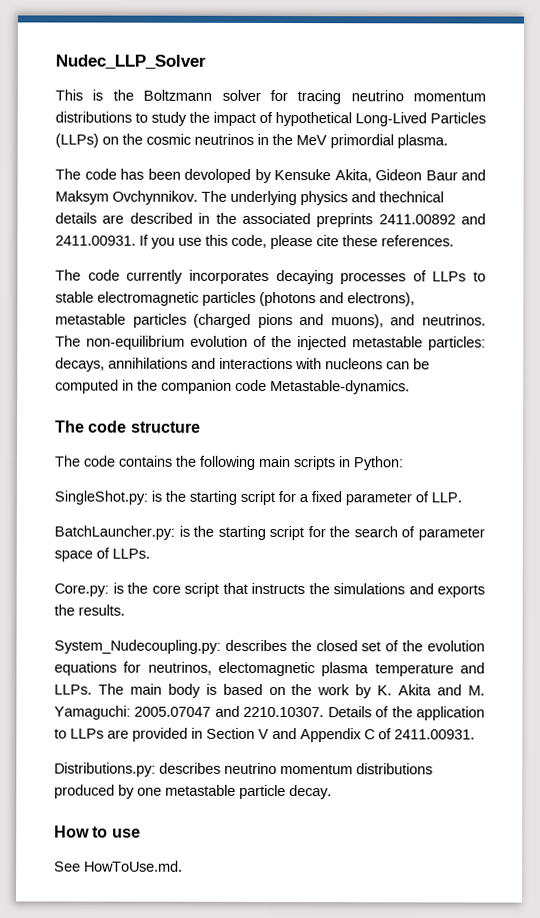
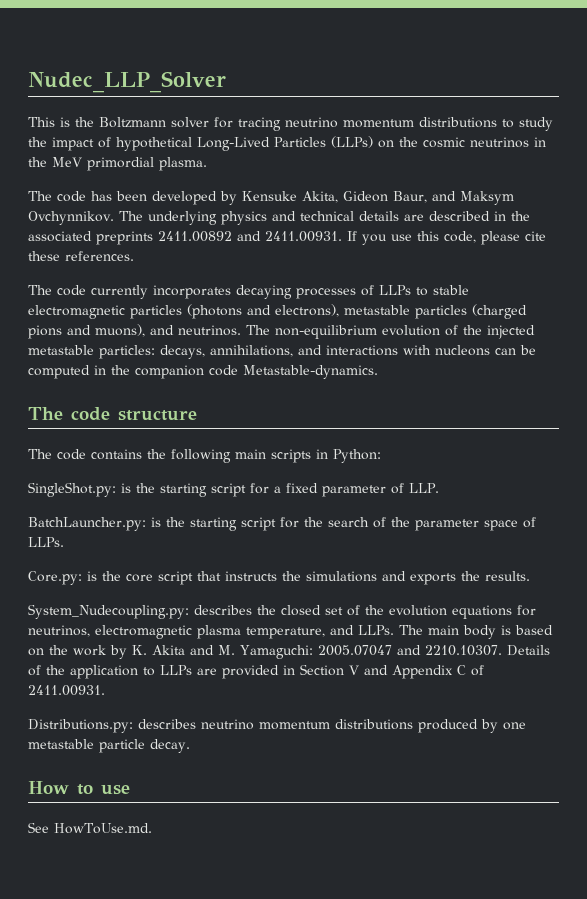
[184,168,251,183] devoloped -> [152,191,217,205] developed
[425,170,458,181] Baur -> [393,191,427,203] Baur,
[379,191,444,203] thechnical -> [299,211,354,221] technical
[108,357,188,369] annihilations -> [210,345,293,357] annihilations,
(416, 532) none -> [391,517,410,527] the
[218,661,454,677] electomagnetic plasma temperature -> [95,625,325,639] electromagnetic plasma temperature,

